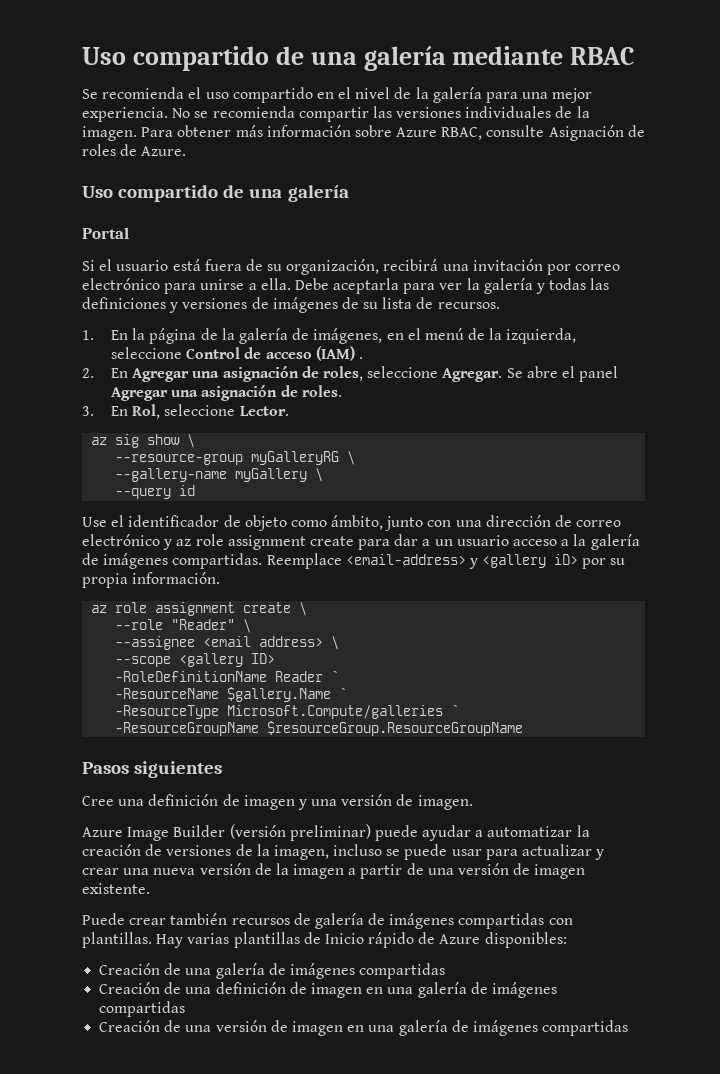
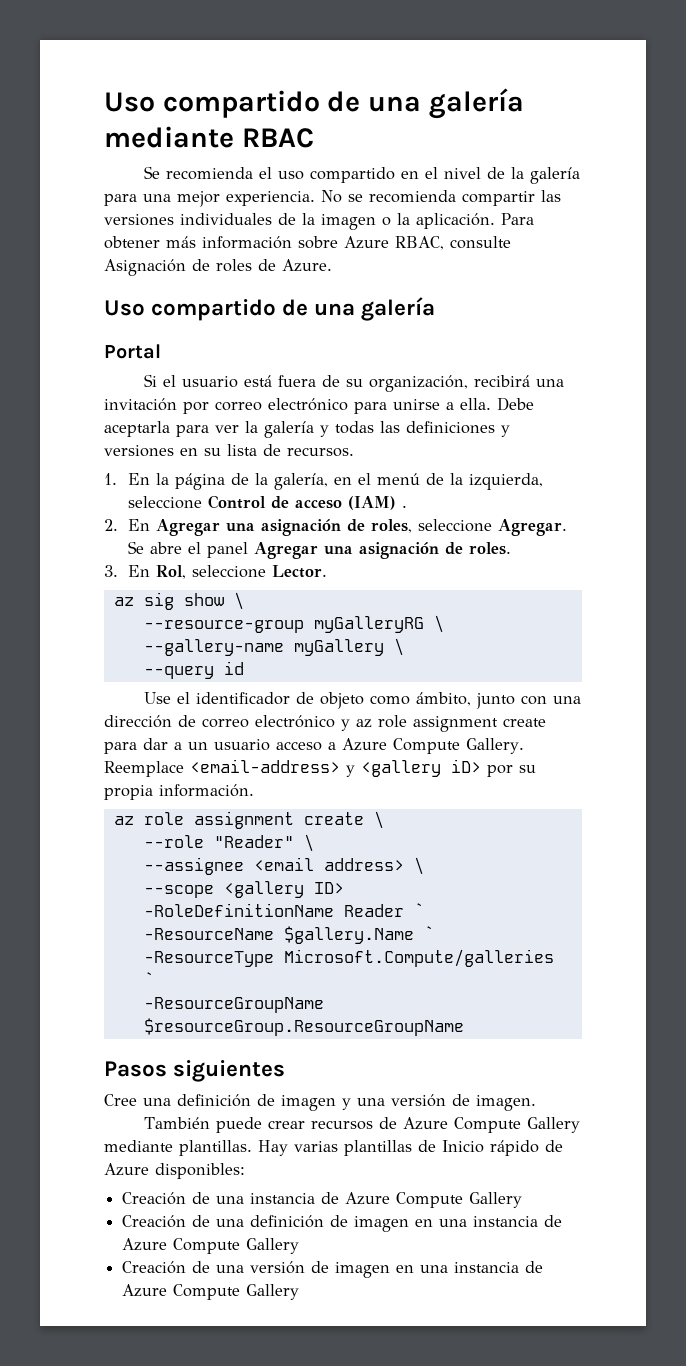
[82,126,137,141] imagen. -> [321,213,495,230] imagen o la aplicación.
[251,297,359,313] de imágenes de -> [180,448,198,456] en
[238,328,383,344] galería de imágenes, -> [273,473,328,490] galería,
[573,534,640,550] [82,553,263,569] la galería de imágenes compartidas. -> [342,738,524,754] Azure Compute Gallery.
[82,824,590,841] [82,844,605,860] [82,863,586,879] [82,883,150,894] [82,913,573,929] Azure Image Builder (versión preliminar) puede ayudar a automatizar la creación de versiones de la imagen, incluso se puede usar para actualizar y crear una nueva versión de la imagen a partir de una versión de imagen existente. // Puede crear también recursos de galería de imágenes compartidas con -> [144,1117,581,1133] [104,1140,173,1152] También puede crear recursos de Azure Compute Gallery mediante
[215,963,446,979] galería de imágenes compartidas -> [250,1192,523,1208] instancia de Azure Compute Gallery
[417,982,557,998] [99,1001,186,1017] galería de imágenes compartidas -> [473,1215,563,1227] [122,1238,300,1254] instancia de Azure Compute Gallery
[398,1020,629,1036] galería de imágenes compartidas -> [454,1261,544,1273] [122,1284,300,1300] instancia de Azure Compute Gallery

